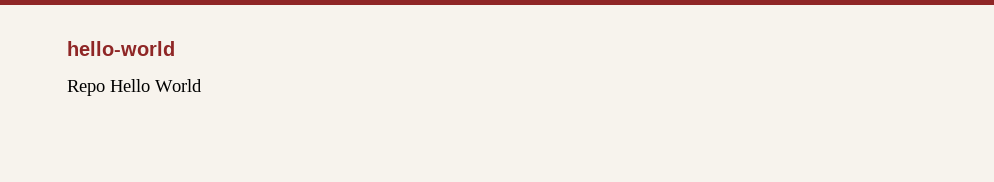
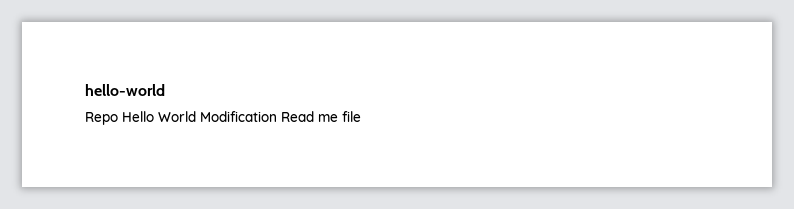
(202, 85) none -> [200,111,361,122] Modification Read me file

